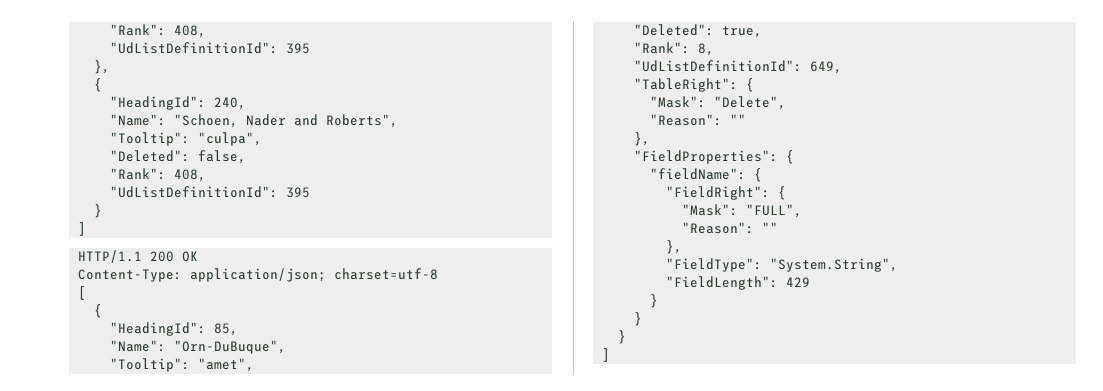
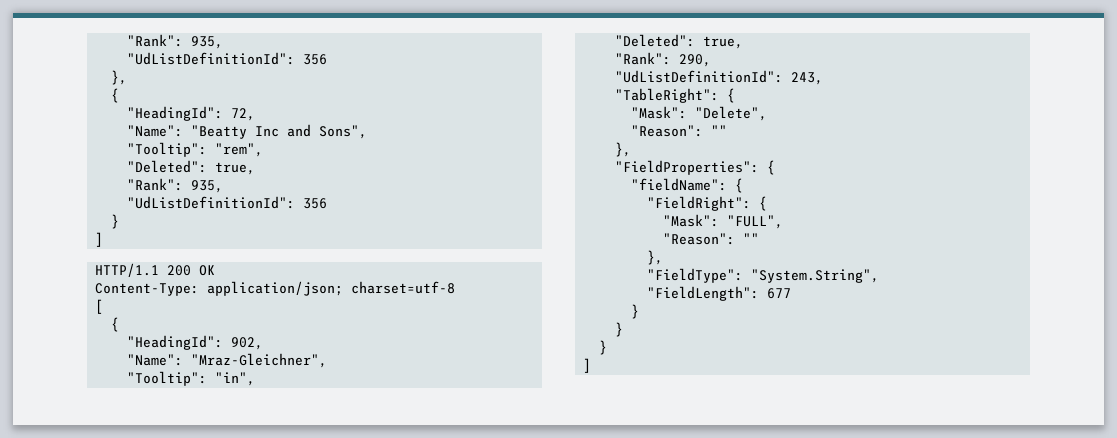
[109,24,206,38] [109,42,310,54] "Rank": 408, // "UdListDefinitionId": 395 -> [127,34,224,49] [127,52,328,65] "Rank": 935, // "UdListDefinitionId": 356
[213,97,246,110] [109,114,398,128] [109,132,262,146] [109,150,246,164] [109,168,206,182] [109,186,310,198] 240, // "Name": "Schoen, Nader and Roberts", // "Tooltip": "culpa", // "Deleted": false, // "Rank": 408, // "UdListDefinitionId": 395 -> [231,108,256,121] [127,124,368,139] [127,142,264,157] [127,160,256,175] [127,178,224,193] [127,196,328,209] 72, // "Name": "Beatty Inc and Sons", // "Tooltip": "rem", // "Deleted": true, // "Rank": 935, // "UdListDefinitionId": 356
[213,323,238,336] [109,340,286,354] [109,358,254,372] [633,24,762,38] [633,42,714,56] [633,60,842,74] 85, // "Name": "Orn-DuBuque", // "Tooltip": "amet", // "Deleted": true, // "Rank": 8, // "UdListDefinitionId": 649, -> [231,337,264,350] [127,353,328,368] [127,371,256,386] [615,34,744,49] [615,52,712,67] [615,70,824,85] 902, // "Name": "Mraz-Gleichner", // "Tooltip": "in", // "Deleted": true, // "Rank": 290, // "UdListDefinitionId": 243,
[785,277,810,287] 429 -> [767,288,792,299] 677

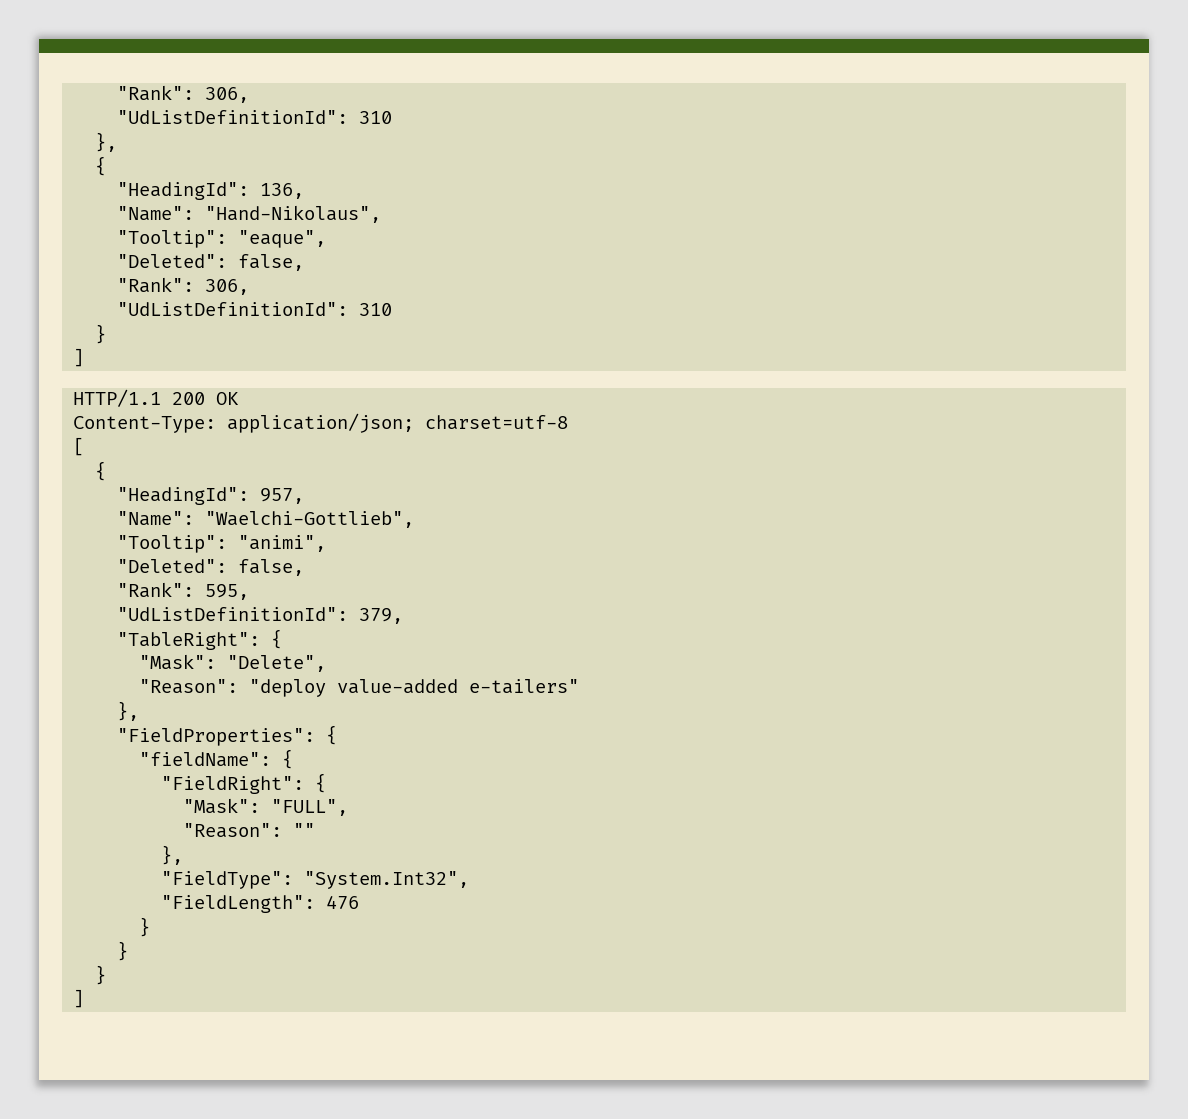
[127,34,224,49] [127,52,328,65] "Rank": 935, // "UdListDefinitionId": 356 -> [117,85,250,103] [117,110,393,124] "Rank": 306, // "UdListDefinitionId": 310
[231,108,256,121] [127,124,368,139] [127,142,264,157] [127,160,256,175] [127,178,224,193] [127,196,328,209] 72, // "Name": "Beatty Inc and Sons", // "Tooltip": "rem", // "Deleted": true, // "Rank": 935, // "UdListDefinitionId": 356 -> [260,183,305,199] [117,205,382,223] [117,230,327,248] [117,254,305,271] [117,277,250,295] [117,302,393,316] 136, // "Name": "Hand-Nikolaus", // "Tooltip": "eaque", // "Deleted": false, // "Rank": 306, // "UdListDefinitionId": 310
[231,337,264,350] [127,353,328,368] [127,371,256,386] [615,34,744,49] [615,52,712,67] [615,70,824,85] 902, // "Name": "Mraz-Gleichner", // "Tooltip": "in", // "Deleted": true, // "Rank": 290, // "UdListDefinitionId": 243, -> [260,488,305,504] [117,511,415,528] [117,535,327,553] [117,559,305,576] [117,582,250,600] [117,607,404,624] 957, // "Name": "Waelchi-Gottlieb", // "Tooltip": "animi", // "Deleted": false, // "Rank": 595, // "UdListDefinitionId": 379,
[711,125,728,136] "" -> [249,679,580,697] "deploy value-added e-tailers"
[751,269,880,283] "System.String", -> [304,871,470,889] "System.Int32",
[767,288,792,299] 677 -> [326,895,360,909] 476

